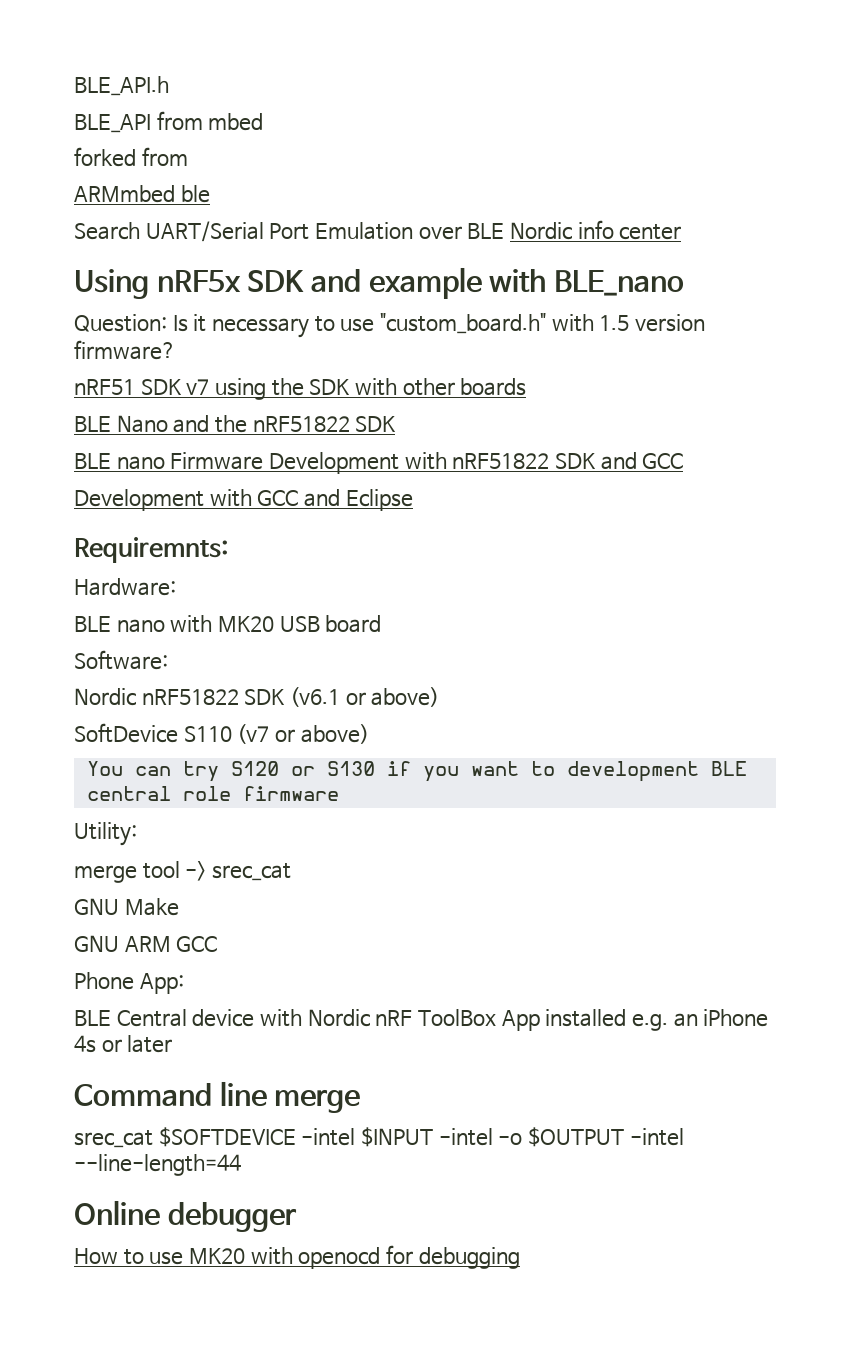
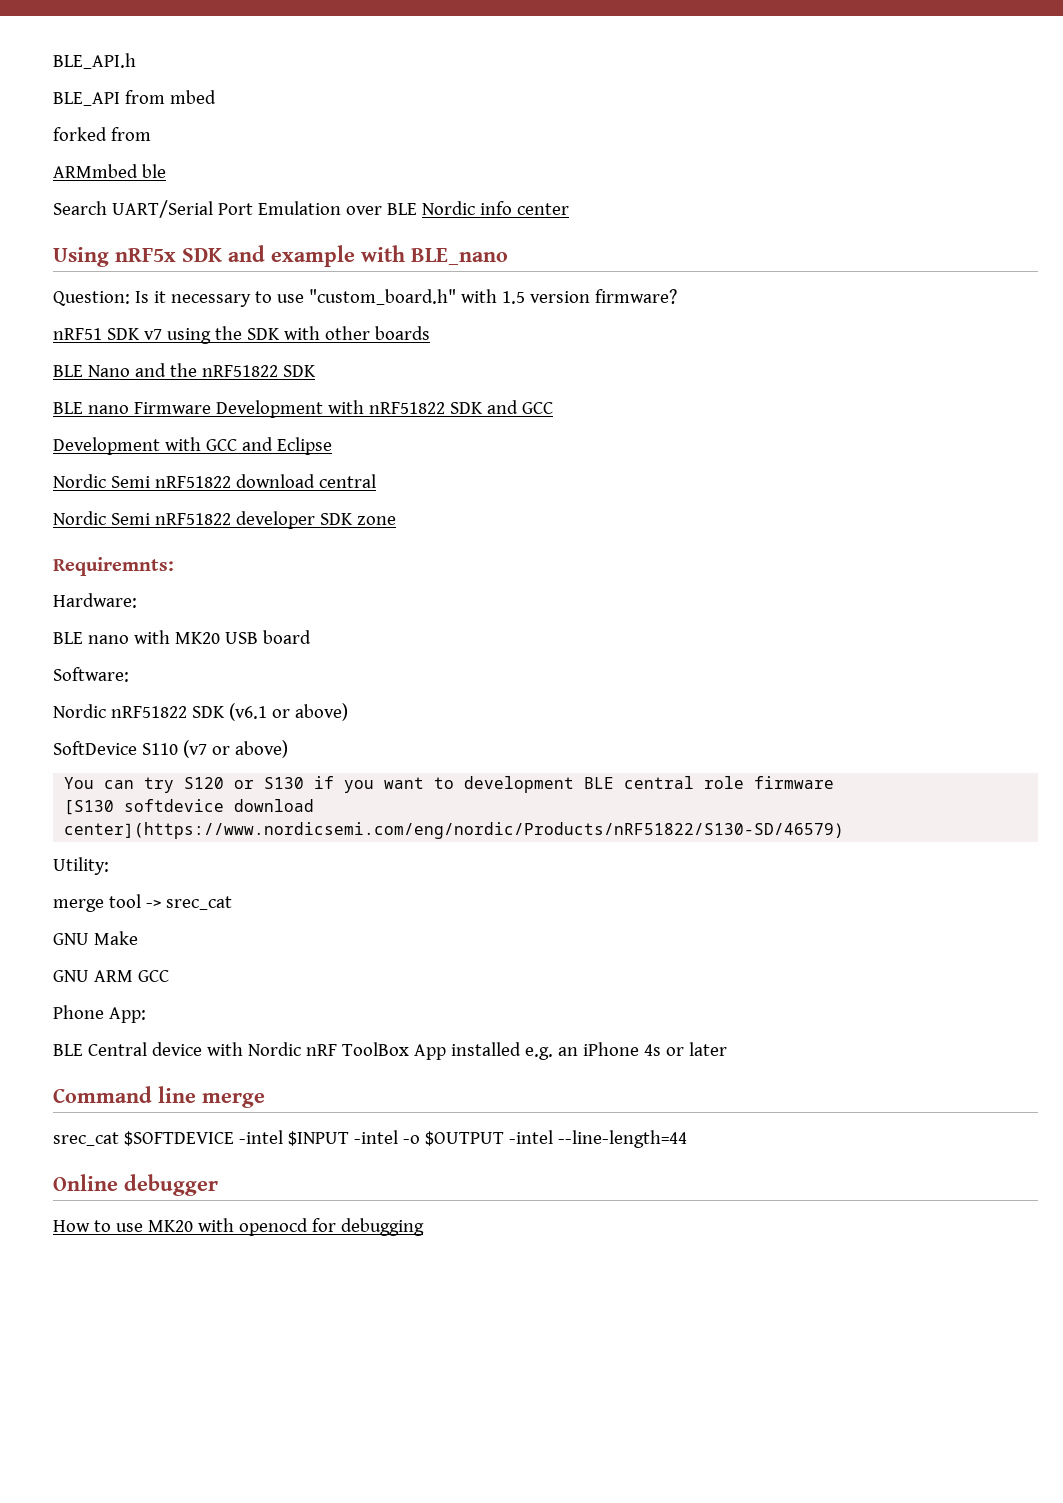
(413, 500) none -> [53,474,376,488] [53,511,396,529] // Nordic Semi nRF51822 download central // Nordic Semi nRF51822 developer SDK zone
(339, 793) none -> [64,799,315,815] [64,822,845,839] // [S130 softdevice download center](https://www.nordicsemi.com/eng/nordic/Products/nRF51822/S130-SD/46579)

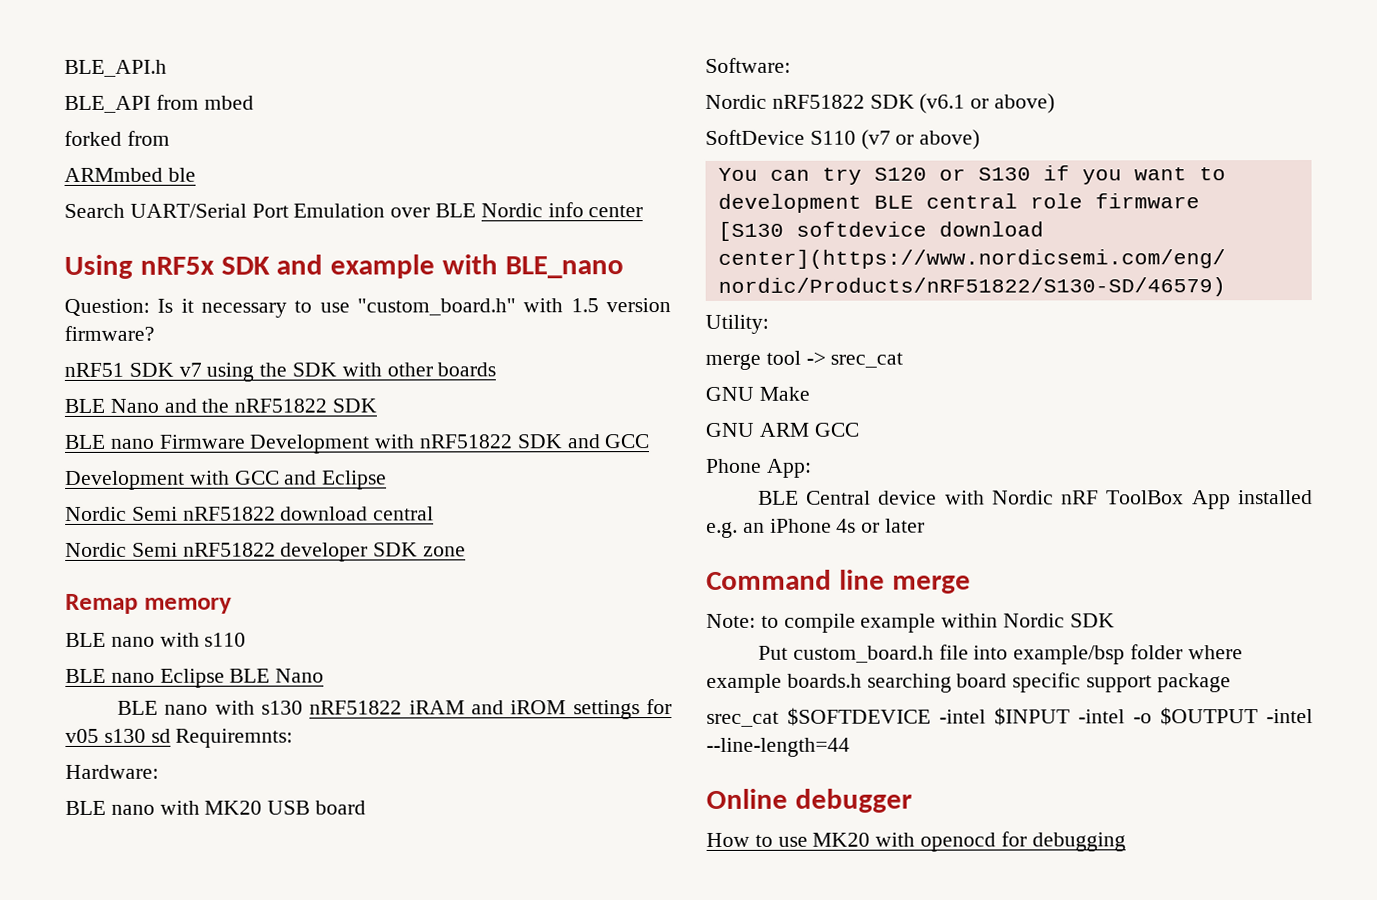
(396, 520) none -> [65,593,232,614] [65,632,247,647] [65,668,325,688] [116,699,672,720] [65,728,171,743] Remap memory // BLE nano with s110 // BLE nano Eclipse BLE Nano // BLE nano with s130 nRF51822 iRAM and iROM settings for v05 s130 sd
(265, 1100) none -> [706,613,1115,633] [757,644,1243,665] [706,672,1231,693] // Note: to compile example within Nordic SDK // Put custom_board.h file into example/bsp folder where example boards.h searching board specific support package

